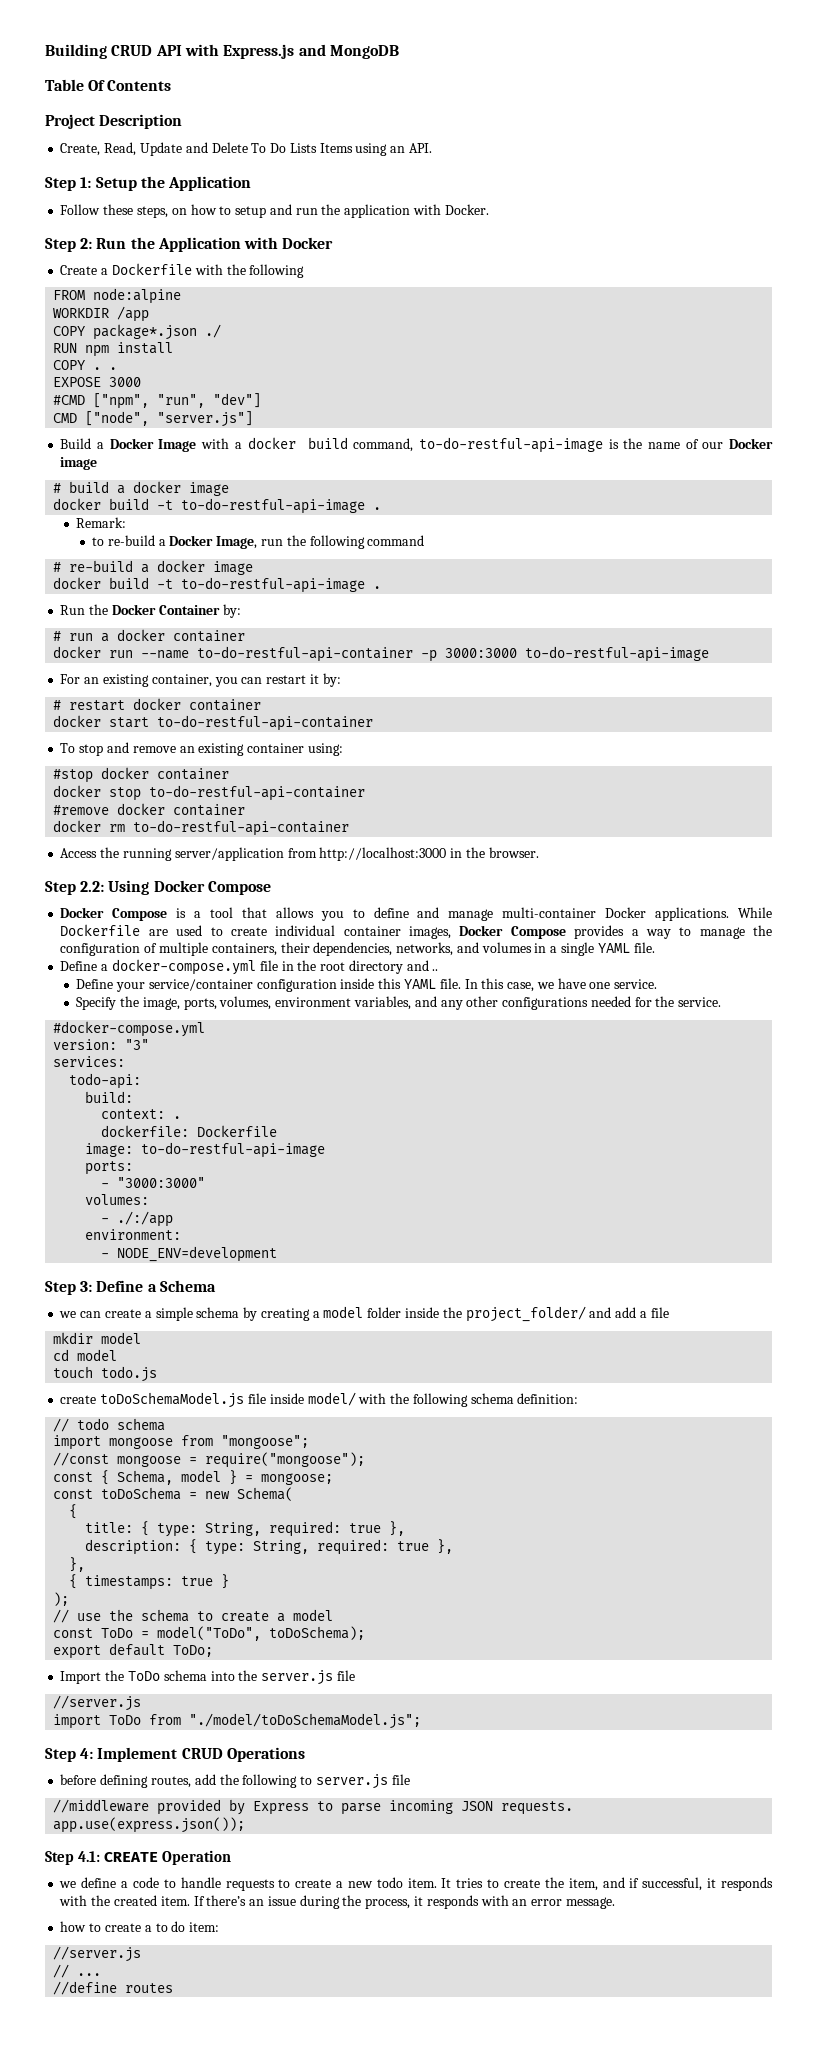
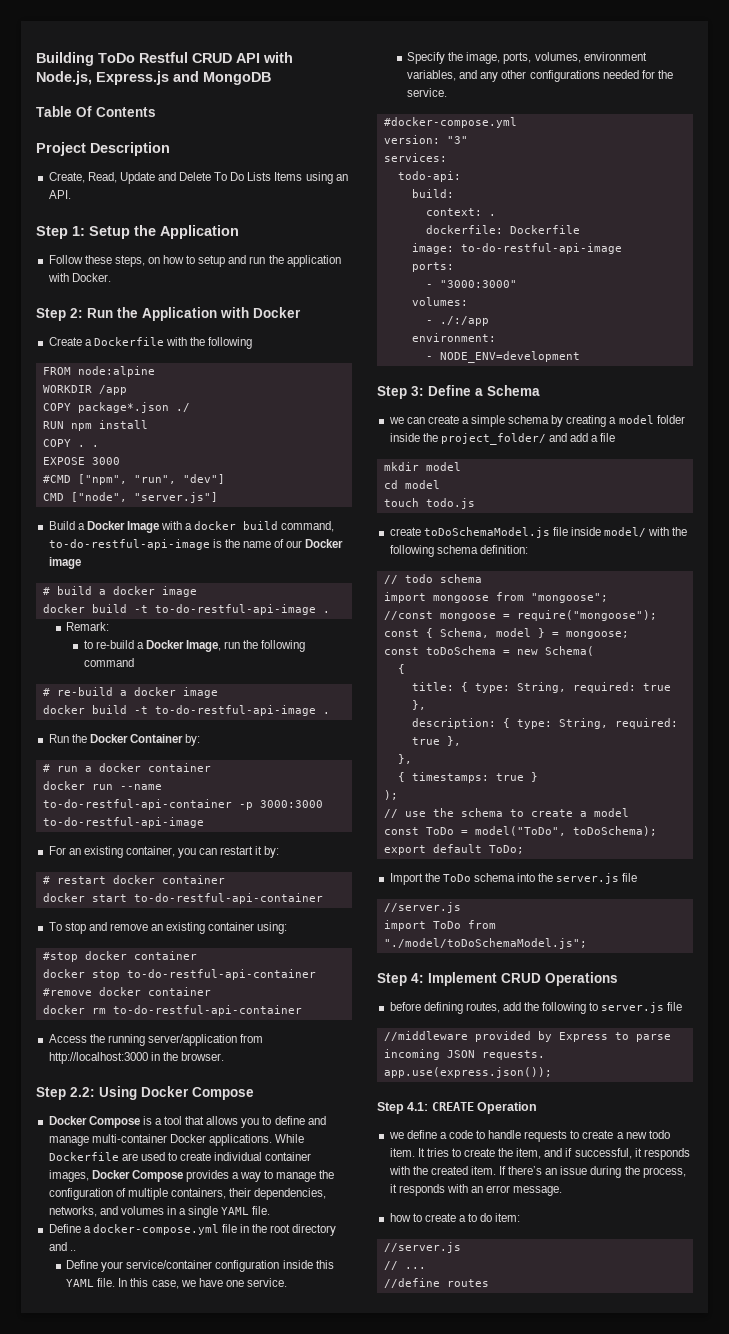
(107, 51) none -> [98,52,188,63] ToDo Restful
(219, 50) none -> [36,71,92,85] Node.js,

